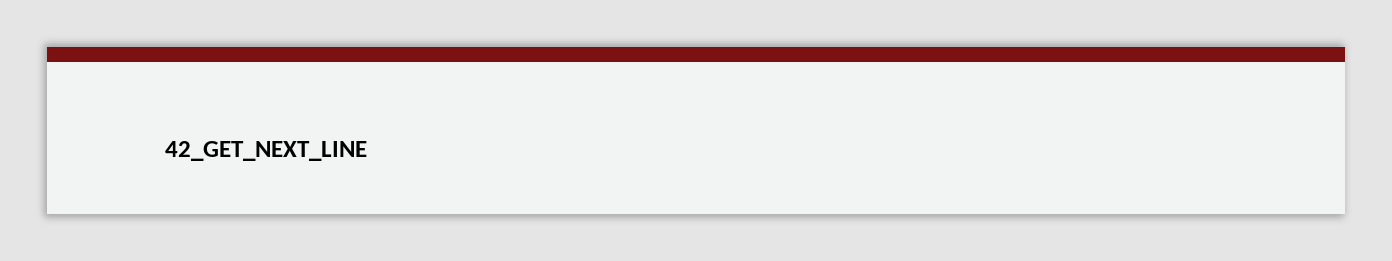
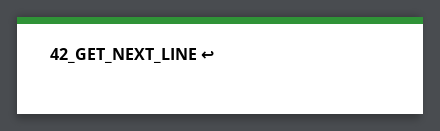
(367, 151) none -> [201,50,215,60] ↩

